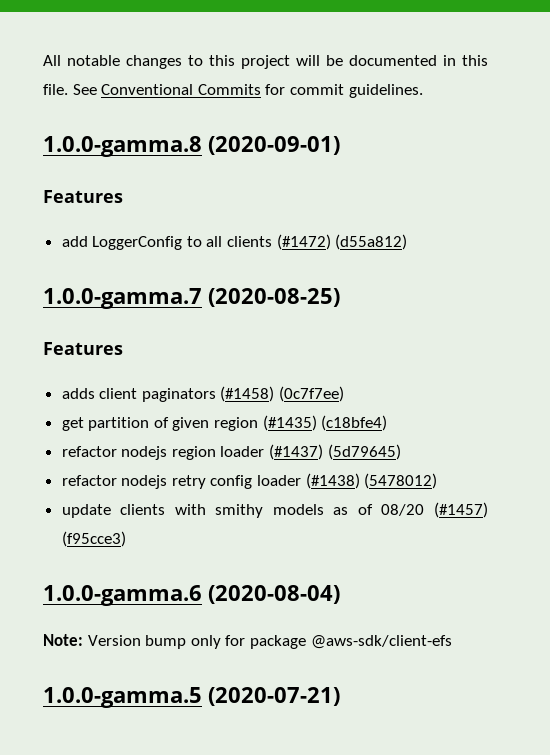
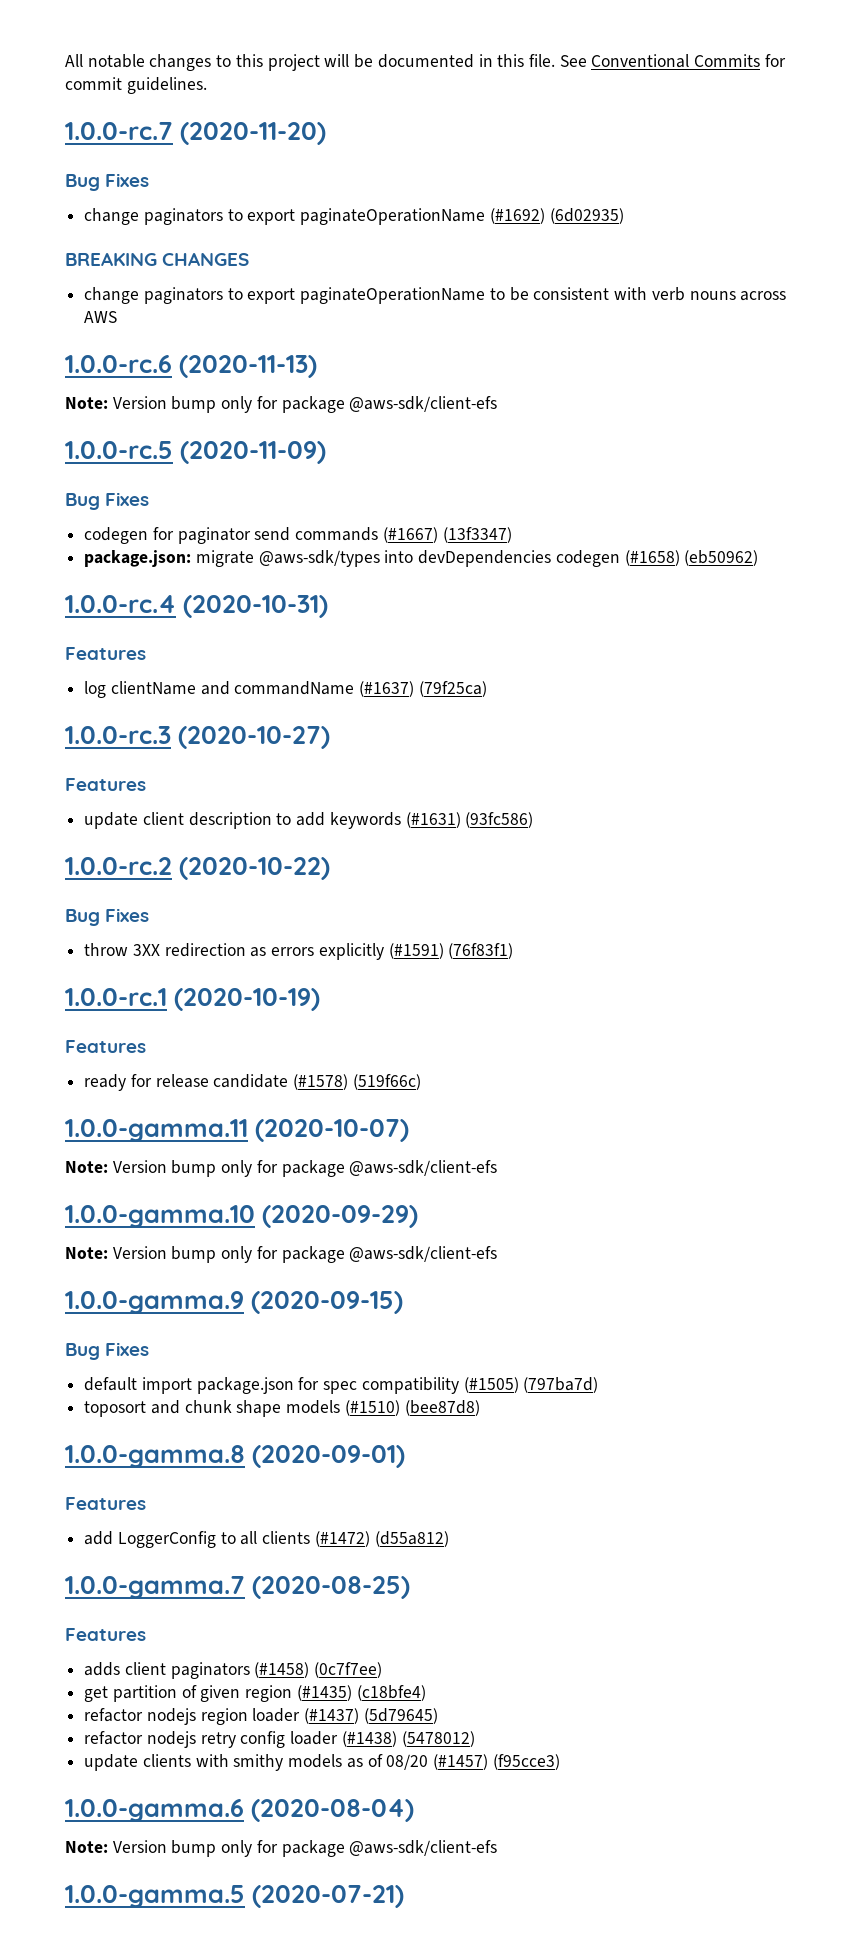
(423, 91) none -> [65,122,326,145] [65,173,150,191] [84,208,624,225] [65,252,250,266] [84,287,787,304] [84,311,118,323] [65,355,317,378] [65,396,498,413] [65,441,326,464] [65,492,150,510] [84,527,512,544] [84,550,759,567] [65,595,328,618] [65,647,146,660] [84,681,487,698] [65,726,330,749] [65,778,146,791] [84,812,534,829] [65,857,330,880] [65,908,150,926] [84,943,514,960] [65,988,320,1011] [65,1040,146,1053] [84,1074,421,1091] [65,1119,409,1142] [65,1160,498,1177] [65,1205,418,1228] [65,1246,498,1263] [65,1291,403,1314] [65,1342,150,1360] [84,1377,599,1394] [84,1400,480,1417] // 1.0.0-rc.7 (2020-11-20) // Bug Fixes // change paginators to export paginateOperationName (#1692) (6d02935) // BREAKING CHANGES // change paginators to export paginateOperationName to be consistent with verb nouns across AWS // 1.0.0-rc.6 (2020-11-13) // Note: Version bump only for package @aws-sdk/client-efs // 1.0.0-rc.5 (2020-11-09) // Bug Fixes // codegen for paginator send commands (#1667) (13f3347) // package.json: migrate @aws-sdk/types into devDependencies codegen (#1658) (eb50962) // 1.0.0-rc.4 (2020-10-31) // Features // log clientName and commandName (#1637) (79f25ca) // 1.0.0-rc.3 (2020-10-27) // Features // update client description to add keywords (#1631) (93fc586) // 1.0.0-rc.2 (2020-10-22) // Bug Fixes // throw 3XX redirection as errors explicitly (#1591) (76f83f1) // 1.0.0-rc.1 (2020-10-19) // Features // ready for release candidate (#1578) (519f66c) // 1.0.0-gamma.11 (2020-10-07) // Note: Version bump only for package @aws-sdk/client-efs // 1.0.0-gamma.10 (2020-09-29) // Note: Version bump only for package @aws-sdk/client-efs // 1.0.0-gamma.9 (2020-09-15) // Bug Fixes // default import package.json for spec compatibility (#1505) (797ba7d) // toposort and chunk shape models (#1510) (bee87d8)

